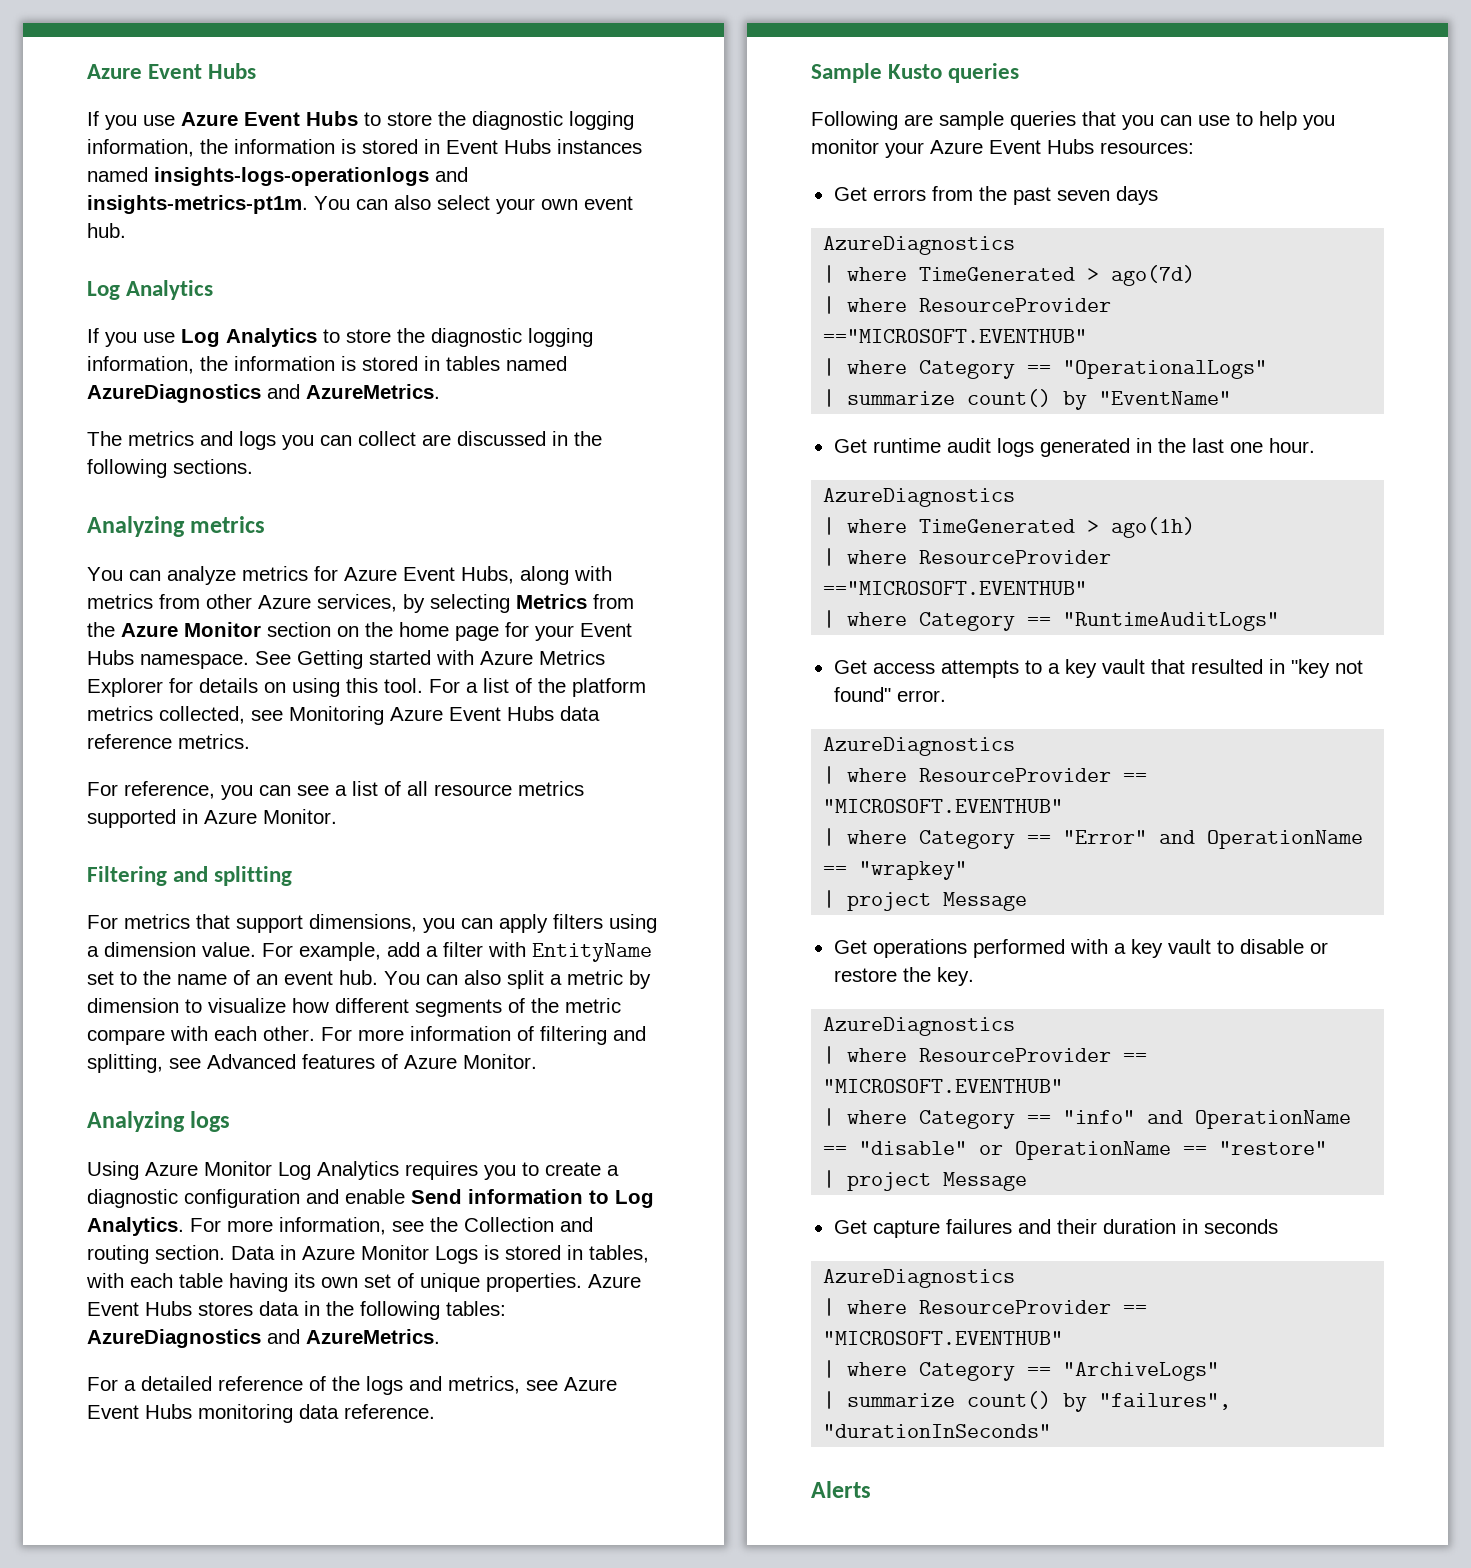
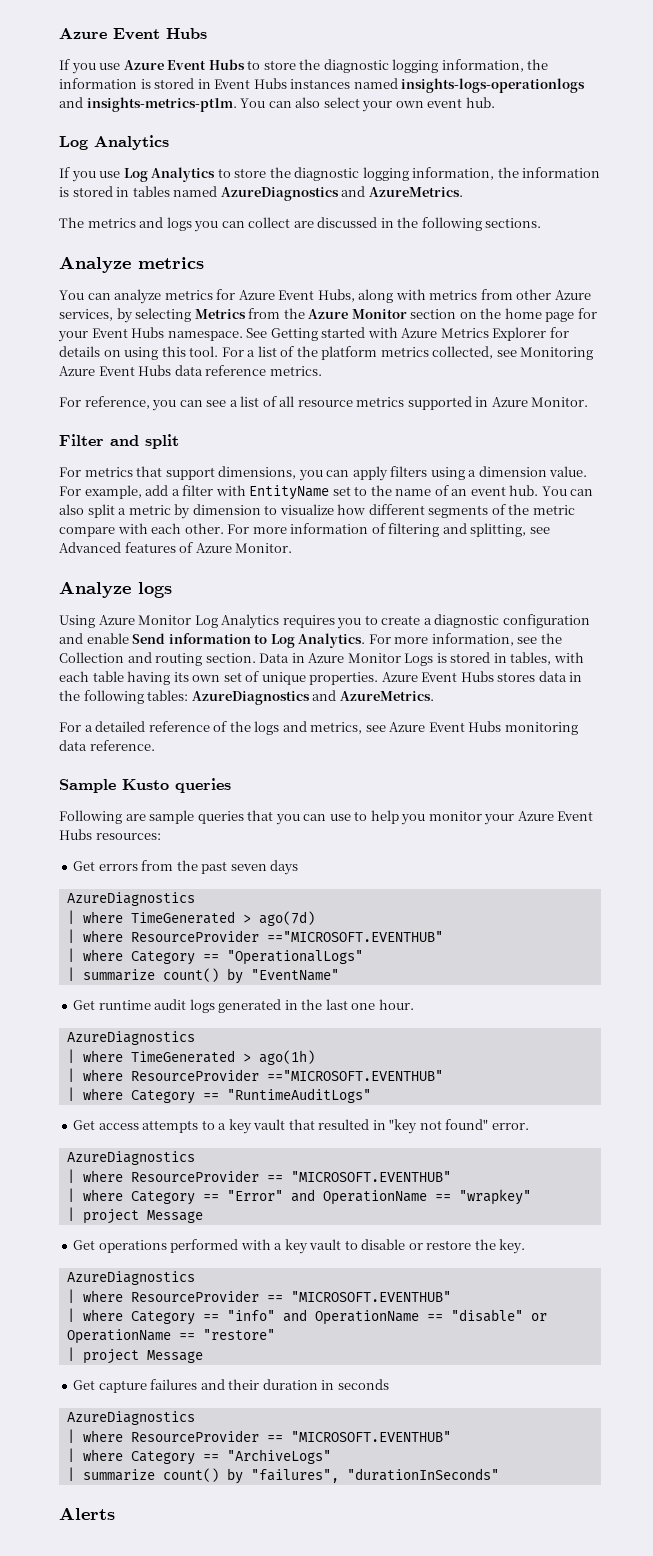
[87,516,185,537] Analyzing -> [59,256,131,273] Analyze
[87,866,293,886] Filtering and splitting -> [59,434,179,449] Filter and split
[87,1111,185,1132] Analyzing -> [59,581,131,598] Analyze

